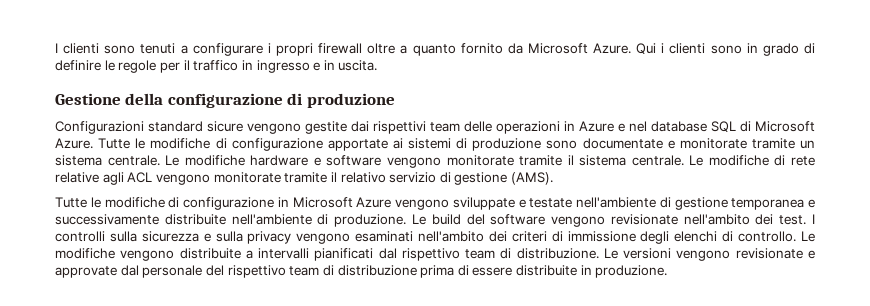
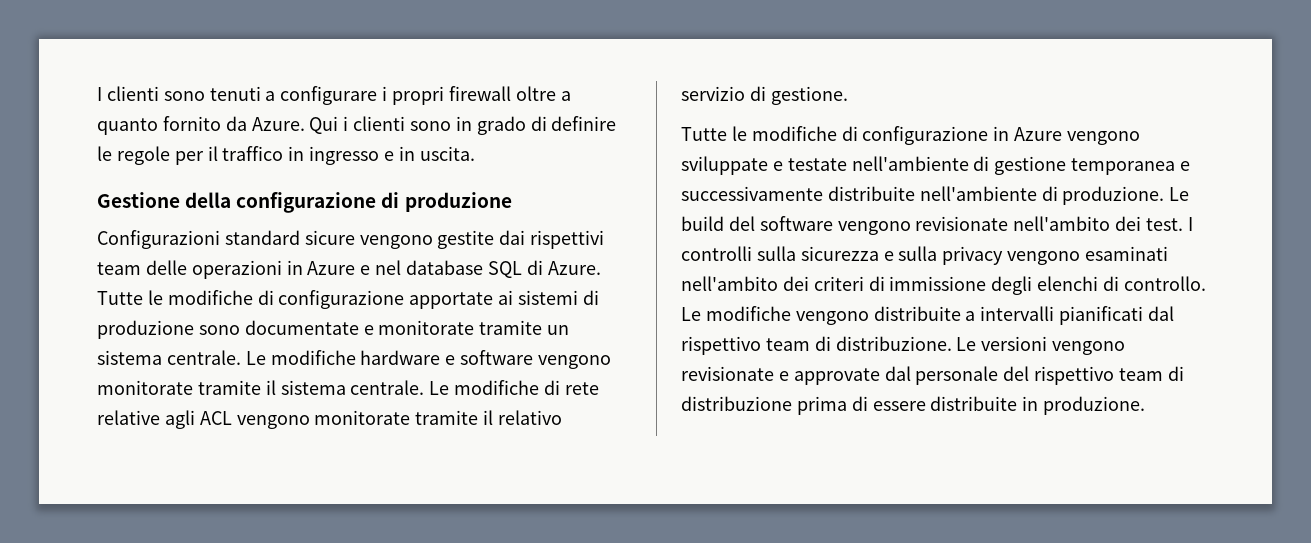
[527,43,588,54] Microsoft -> (247, 123) none
[755,121,815,132] Microsoft -> (543, 267) none
[454,172,554,185] gestione (AMS). -> [770,86,848,105] gestione.
[292,197,353,208] Microsoft -> (1010, 133) none

